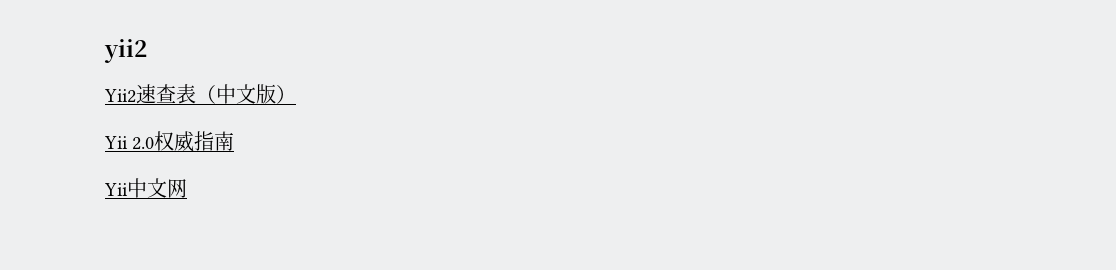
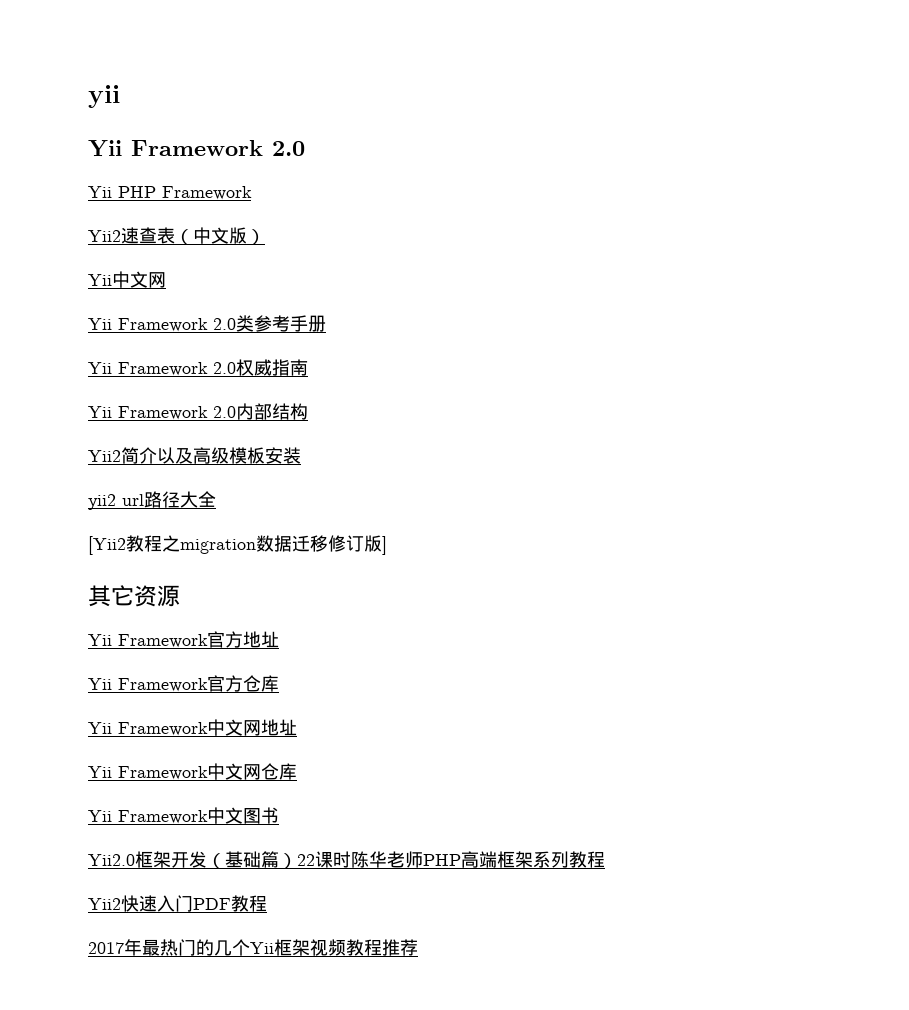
[104,39,147,63] yii2 -> [88,85,120,108] [88,140,305,157] [88,186,252,200] yii // Yii Framework 2.0 // Yii PHP Framework
[132,131,235,152] [104,178,187,198] 2.0权威指南 // Yii中文网 -> [112,271,166,288] [88,315,326,332] [88,359,308,376] [88,403,308,420] [88,447,301,464] [88,491,216,510] [88,535,387,555] [88,585,180,607] [88,631,279,648] [88,675,279,692] [88,719,297,736] [88,763,297,780] [88,807,279,824] [88,851,605,869] [88,895,267,912] [88,939,418,956] 中文网 // Yii Framework 2.0类参考手册 // Yii Framework 2.0权威指南 // Yii Framework 2.0内部结构 // Yii2简介以及高级模板安装 // yii2 url路径大全 // [Yii2教程之migration数据迁移修订版] // 其它资源 // Yii Framework官方地址 // Yii Framework官方仓库 // Yii Framework中文网地址 // Yii Framework中文网仓库 // Yii Framework中文图书 // Yii2.0框架开发（基础篇）22课时陈华老师PHP高端框架系列教程 // Yii2快速入门PDF教程 // 2017年最热门的几个Yii框架视频教程推荐

